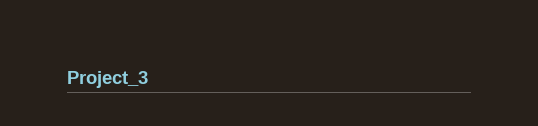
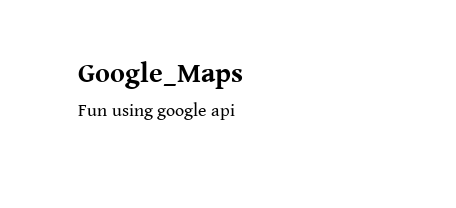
[67,71,148,88] Project_3 -> [78,61,243,89] [78,102,236,120] Google_Maps // Fun using google api

